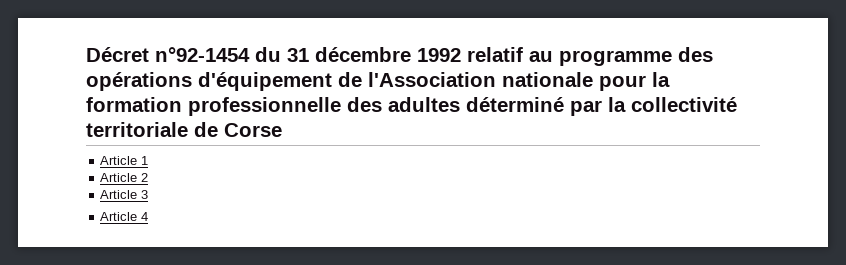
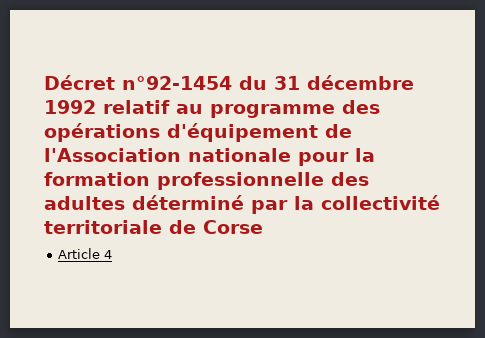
[100,156,149,165] [100,173,149,182] [100,190,149,199] // Article 1 // Article 2 // Article 3 -> (263, 227) none

